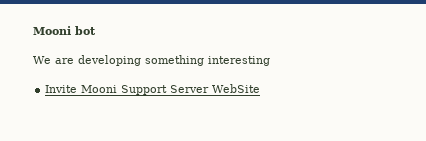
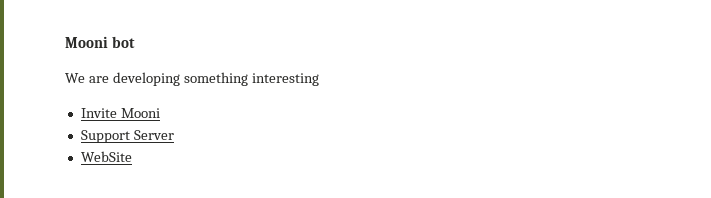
(118, 89) none -> (160, 113) //
(210, 89) none -> (174, 135) //

